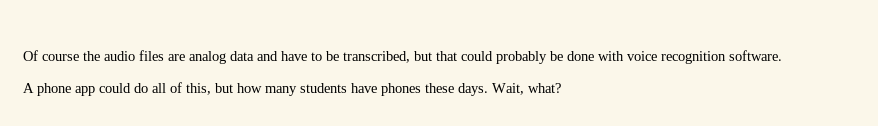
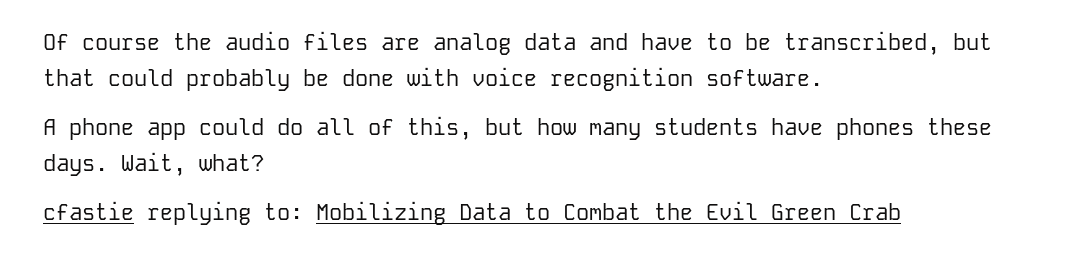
(561, 88) none -> [43,201,901,225] // cfastie replying to: Mobilizing Data to Combat the Evil Green Crab

